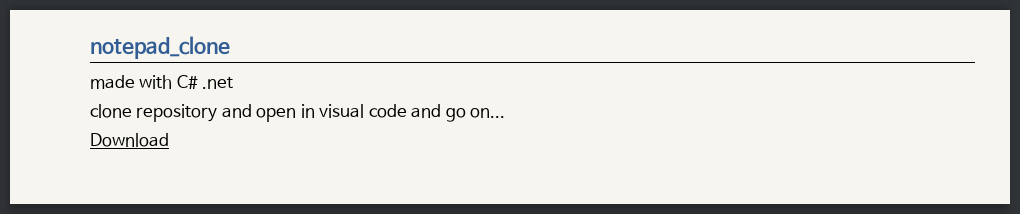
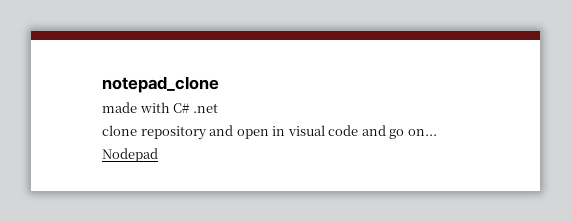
[90,133,169,147] Download -> [102,148,158,162] Nodepad

